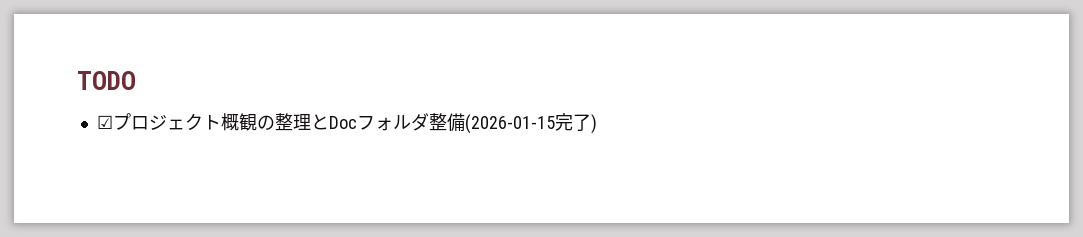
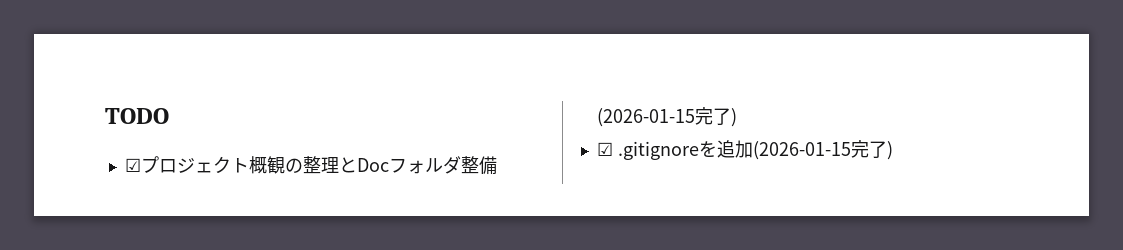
(597, 124) none -> [596,140,893,160] // ☑ .gitignoreを追加(2026-01-15完了)

